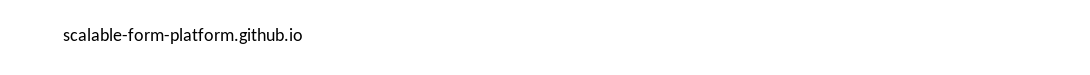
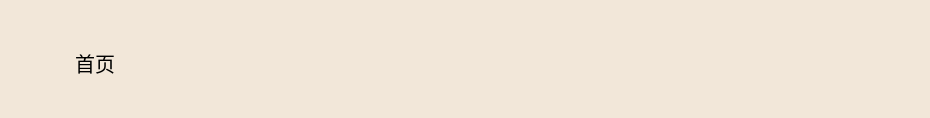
[63,28,303,44] scalable-form-platform.github.io -> [75,54,115,74] 首页

